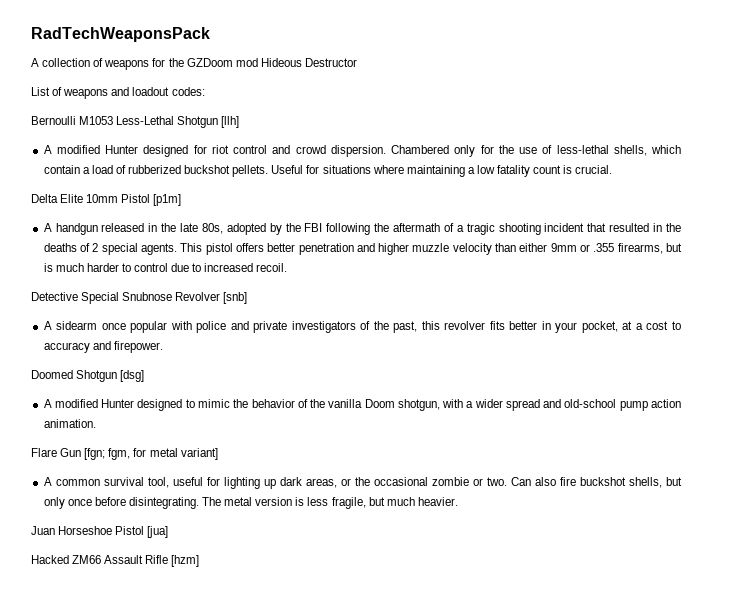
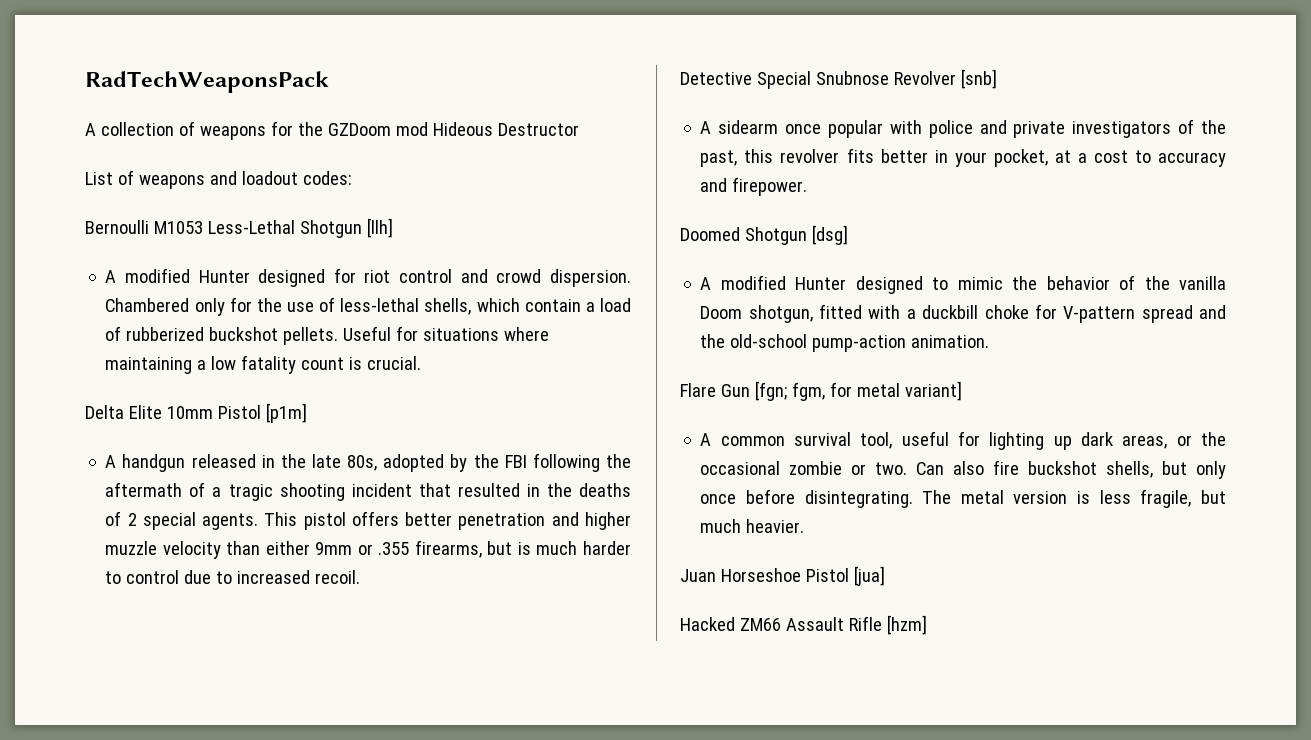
(440, 405) none -> [819,304,863,319] fitted
[474,399,681,411] wider spread and old-school pump action -> [922,304,1226,323] [700,334,907,352] duckbill choke for V-pattern spread and the old-school pump-action

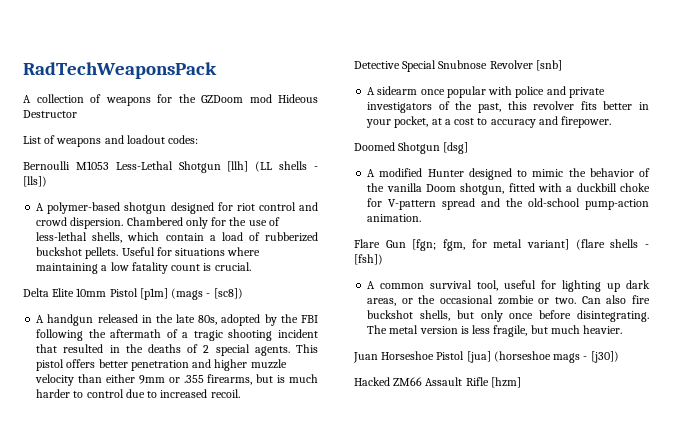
[105,268,250,283] // A modified Hunter -> [255,161,318,172] [23,176,47,187] [36,202,167,214] (LL shells - [lls]) // A polymer-based shotgun
(307, 413) none -> [171,288,243,300] (mags - [sc8])
(962, 391) none -> [575,239,649,250] [354,254,383,265] (flare shells - [fsh])
(885, 576) none -> [493,351,619,363] (horseshoe mags - [j30])

